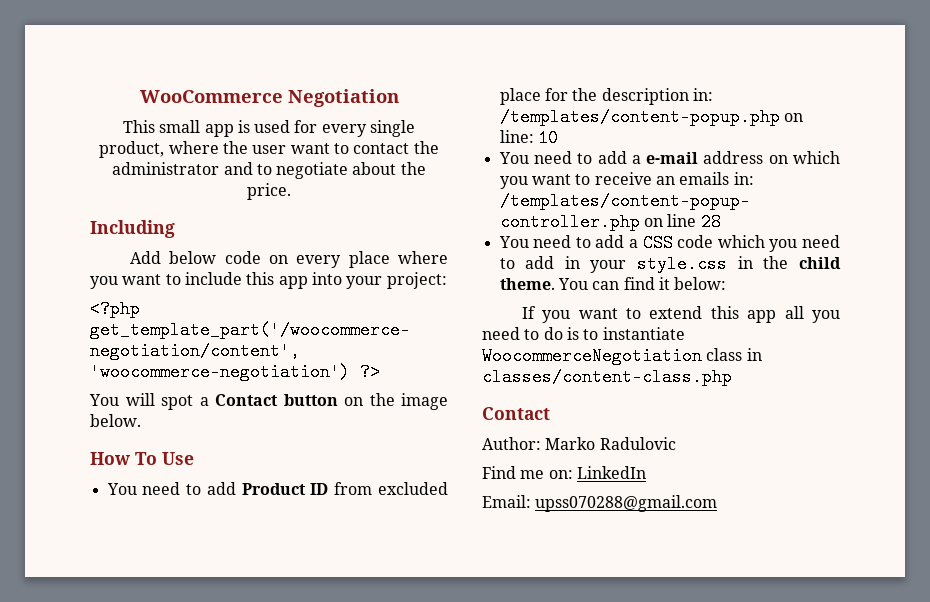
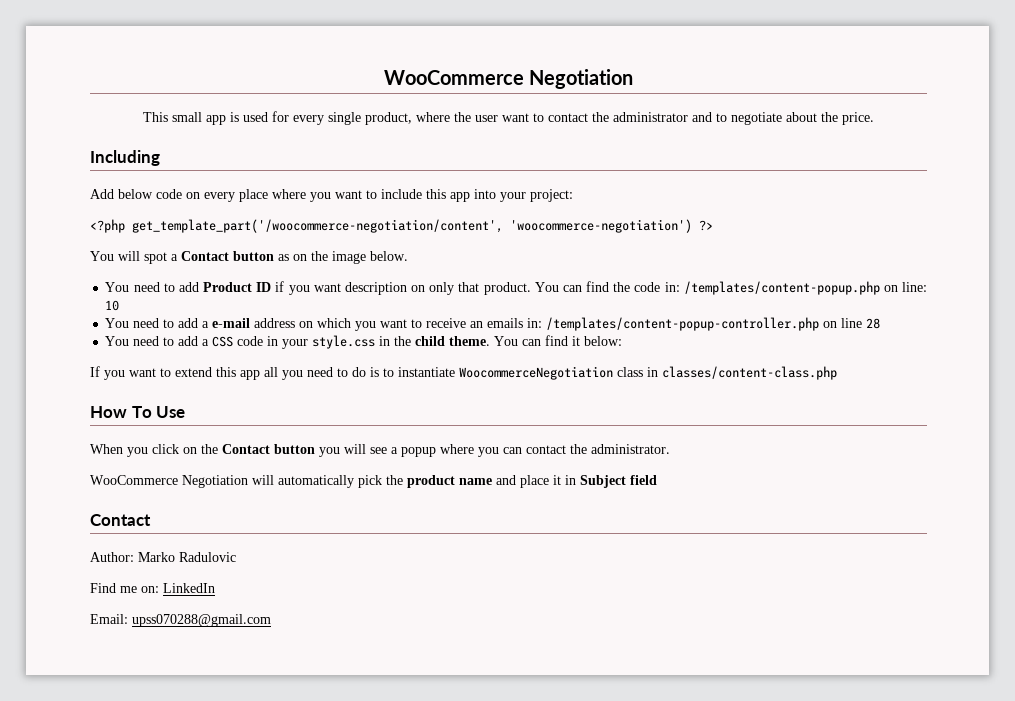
(338, 400) none -> [278,254,289,261] as
[90,452,194,465] // How To Use -> (408, 256) none
[334,482,448,495] [499,88,689,105] from excluded place for the description -> [275,281,661,295] if you want description on only that product. You can find the code
[717,235,840,252] [499,256,555,269] which you need to add -> (264, 341) none
(732, 377) none -> [90,406,186,418] [90,444,670,457] [90,475,657,488] // How To Use // When you click on the Contact button you will see a popup where you can contact the administrator. // WooCommerce Negotiation will automatically pick the product name and place it in Subject field

